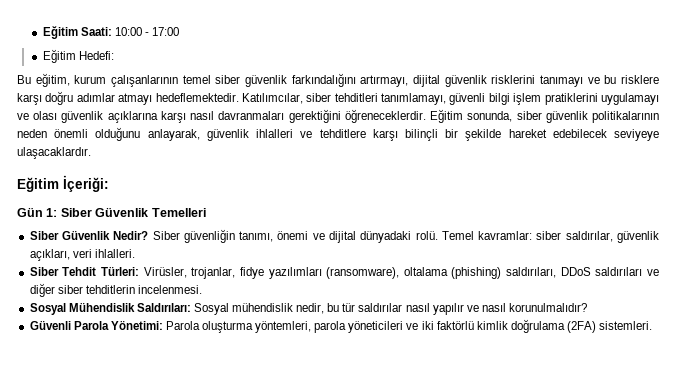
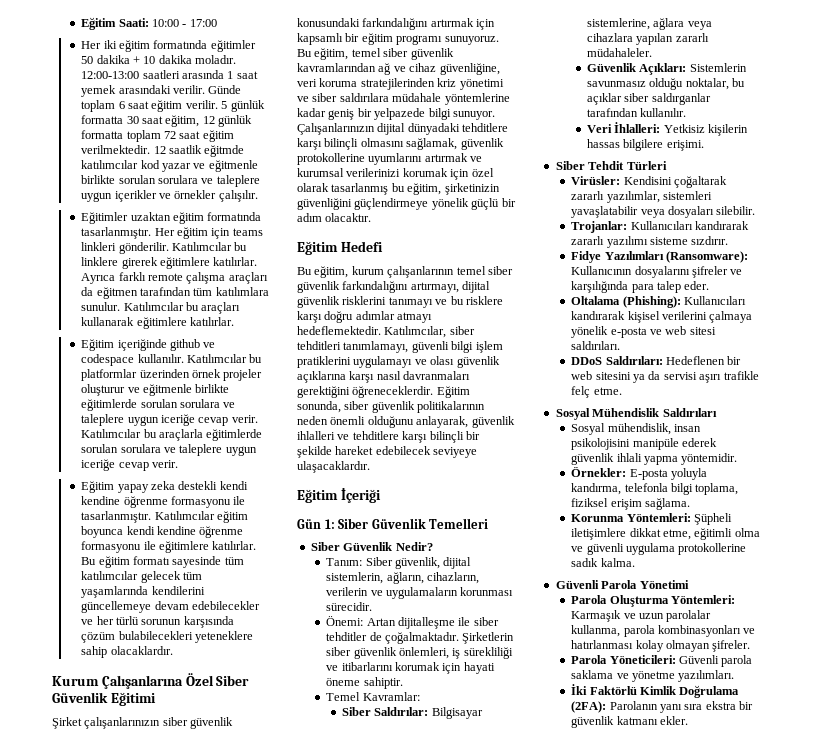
[42,49,114,63] Eğitim Hedefi: -> [81,40,256,52] [81,55,237,64] [81,70,258,79] [81,85,242,97] [81,100,265,112] [81,115,253,127] [81,130,234,142] [81,145,245,157] [81,160,258,172] [81,175,260,187] [81,190,258,202] [81,212,262,224] [81,227,263,239] [81,242,248,254] [81,257,258,269] [81,272,268,284] [81,287,269,299] [81,302,241,314] [81,317,235,329] [81,339,216,351] [81,354,263,366] [81,369,263,381] [81,384,230,396] [81,399,236,411] [81,414,258,426] [81,429,263,441] [81,444,257,456] [81,459,179,471] [81,481,248,493] [81,496,246,508] [81,511,249,523] [81,526,244,538] [81,541,257,553] [81,556,244,568] [81,571,203,583] [81,586,205,598] [81,601,261,613] [81,616,234,628] [81,631,254,643] [81,646,173,658] [52,673,250,689] [52,692,156,706] [52,717,234,729] [297,18,496,30] [297,33,499,45] [297,48,454,60] [297,63,500,75] [297,78,504,90] [297,93,510,105] [297,108,495,120] [297,123,509,135] [297,138,504,150] [297,153,483,165] [297,168,494,180] [297,183,500,195] [297,198,516,210] [297,213,372,222] [297,241,383,255] Her iki eğitim formatında eğitimler 50 dakika + 10 dakika moladır. 12:00-13:00 saatleri arasında 1 saat yemek arasındaki verilir. Günde toplam 6 saat eğitim verilir. 5 günlük formatta 30 saat eğitim, 12 günlük formatta toplam 72 saat eğitim verilmektedir. 12 saatlik eğitmde katılımcılar kod yazar ve eğitmenle birlikte sorulan sorulara ve taleplere uygun içerikler ve örnekler çalışılır. // Eğitimler uzaktan eğitim formatında tasarlanmıştır. Her eğitim için teams linkleri gönderilir. Katılımcılar bu linklere girerek eğitimlere katılırlar. Ayrıca farklı remote çalışma araçları da eğitmen tarafından tüm katılımlara sunulur. Katılımcılar bu araçları kullanarak eğitimlere katılırlar. // Eğitim içeriğinde github ve codespace kullanılır. Katılımcılar bu platformlar üzerinden örnek projeler oluşturur ve eğitmenle birlikte eğitimlerde sorulan sorulara ve taleplere uygun iceriğe cevap verir. Katılımcılar bu araçlarla eğitimlerde sorulan sorulara ve taleplere uygun iceriğe cevap verir. // Eğitim yapay zeka destekli kendi kendine öğrenme formasyonu ile tasarlanmıştır. Katılımcılar eğitim boyunca kendi kendine öğrenme formasyonu ile eğitimlere katılırlar. Bu eğitim formatı sayesinde tüm katılımcılar gelecek tüm yaşamlarında kendilerini güncellemeye devam edebilecekler ve her türlü sorunun karşısında çözüm bulabilecekleri yeteneklere sahip olacaklardır. // Kurum Çalışanlarına Özel Siber Güvenlik Eğitimi // Şirket çalışanlarınızın siber güvenlik konusundaki farkındalığını artırmak için kapsamlı bir eğitim programı sunuyoruz. Bu eğitim, temel siber güvenlik kavramlarından ağ ve cihaz güvenliğine, veri koruma stratejilerinden kriz yönetimi ve siber saldırılara müdahale yöntemlerine kadar geniş bir yelpazede bilgi sunuyor. Çalışanlarınızın dijital dünyadaki tehditlere karşı bilinçli olmasını sağlamak, güvenlik protokollerine uyumlarını artırmak ve kurumsal verilerinizi korumak için özel olarak tasarlanmış bu eğitim, şirketinizin güvenliğini güçlendirmeye yönelik güçlü bir adım olacaktır. // Eğitim Hedefi
[63,175,109,192] İçeriği: -> [340,488,381,503] İçeriği
[152,229,659,243] [29,249,135,261] [29,266,659,279] [29,283,202,297] [29,302,588,315] [29,319,653,333] Siber güvenliğin tanımı, önemi ve dijital dünyadaki rolü. Temel kavramlar: siber saldırılar, güvenlik açıkları, veri ihlalleri. // Siber Tehdit Türleri: Virüsler, trojanlar, fidye yazılımları (ransomware), oltalama (phishing) saldırıları, DDoS saldırıları ve diğer siber tehditlerin incelenmesi. // Sosyal Mühendislik Saldırıları: Sosyal mühendislik nedir, bu tür saldırılar nasıl yapılır ve nasıl korunulmalıdır? // Güvenli Parola Yönetimi: Parola oluşturma yöntemleri, parola yöneticileri ve iki faktörlü kimlik doğrulama (2FA) sistemleri. -> [326,557,472,569] [326,572,480,584] [326,587,514,599] [326,602,373,611] [326,616,499,629] [326,632,515,644] [326,647,513,659] [326,662,495,674] [326,677,403,689] [326,692,420,701] [341,707,483,719] [586,18,712,30] [586,33,709,45] [586,48,652,57] [586,63,747,75] [586,78,746,90] [586,93,711,105] [586,108,687,117] [586,122,749,136] [586,139,704,151] [555,161,667,170] [571,176,728,188] [571,191,713,203] [571,206,756,218] [571,221,750,233] [571,236,729,248] [571,251,749,263] [571,266,743,278] [571,281,710,293] [571,296,747,308] [571,311,753,323] [571,326,716,338] [571,341,621,350] [571,356,742,365] [571,371,759,383] [571,386,622,398] [555,408,717,420] [571,423,702,435] [571,438,718,450] [571,453,738,465] [571,467,708,480] [571,483,739,495] [571,498,691,510] [571,513,733,525] [571,528,760,540] [571,543,747,555] [571,558,635,567] [555,580,689,589] [571,595,736,607] [571,610,712,622] [571,625,756,637] [571,640,751,652] [571,655,753,667] [571,670,735,682] [571,684,740,698] [571,701,754,713] [571,716,689,728] // Tanım: Siber güvenlik, dijital sistemlerin, ağların, cihazların, verilerin ve uygulamaların korunması sürecidir. // Önemi: Artan dijitalleşme ile siber tehditler de çoğalmaktadır. Şirketlerin siber güvenlik önlemleri, iş sürekliliği ve itibarlarını korumak için hayati öneme sahiptir. // Temel Kavramlar: // Siber Saldırılar: Bilgisayar sistemlerine, ağlara veya cihazlara yapılan zararlı müdahaleler. // Güvenlik Açıkları: Sistemlerin savunmasız olduğu noktalar, bu açıklar siber saldırganlar tarafından kullanılır. // Veri İhlalleri: Yetkisiz kişilerin hassas bilgilere erişimi. // Siber Tehdit Türleri // Virüsler: Kendisini çoğaltarak zararlı yazılımlar, sistemleri yavaşlatabilir veya dosyaları silebilir. // Trojanlar: Kullanıcıları kandırarak zararlı yazılımı sisteme sızdırır. // Fidye Yazılımları (Ransomware): Kullanıcının dosyalarını şifreler ve karşılığında para talep eder. // Oltalama (Phishing): Kullanıcıları kandırarak kişisel verilerini çalmaya yönelik e-posta ve web sitesi saldırıları. // DDoS Saldırıları: Hedeflenen bir web sitesini ya da servisi aşırı trafikle felç etme. // Sosyal Mühendislik Saldırıları // Sosyal mühendislik, insan psikolojisini manipüle ederek güvenlik ihlali yapma yöntemidir. // Örnekler: E-posta yoluyla kandırma, telefonla bilgi toplama, fiziksel erişim sağlama. // Korunma Yöntemleri: Şüpheli iletişimlere dikkat etme, eğitimli olma ve güvenli uygulama protokollerine sadık kalma. // Güvenli Parola Yönetimi // Parola Oluşturma Yöntemleri: Karmaşık ve uzun parolalar kullanma, parola kombinasyonları ve hatırlanması kolay olmayan şifreler. // Parola Yöneticileri: Güvenli parola saklama ve yönetme yazılımları. // İki Faktörlü Kimlik Doğrulama (2FA): Parolanın yanı sıra ekstra bir güvenlik katmanı ekler.

